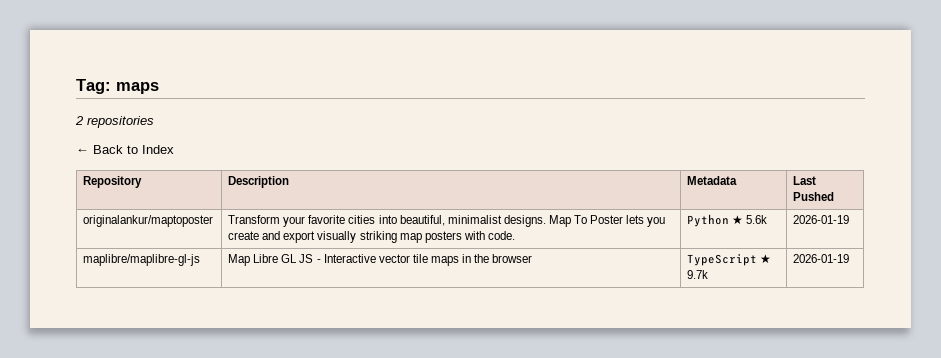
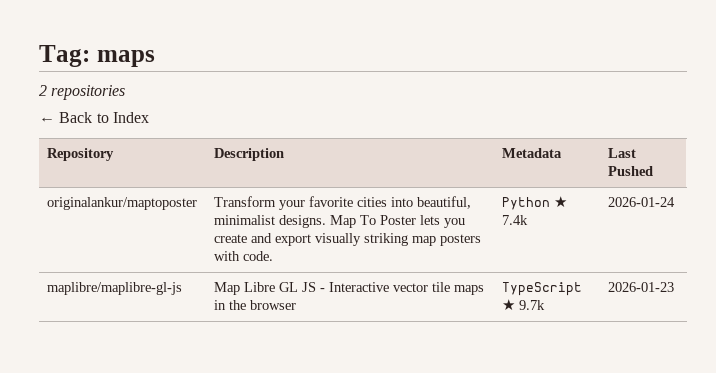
[746,215,768,224] [793,215,850,224] 5.6k | 2026-01-19 -> [502,215,529,225] [608,197,676,207] 7.4k | 2026-01-24
[793,254,850,263] 2026-01-19 -> [608,282,675,292] 2026-01-23

